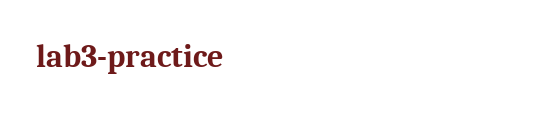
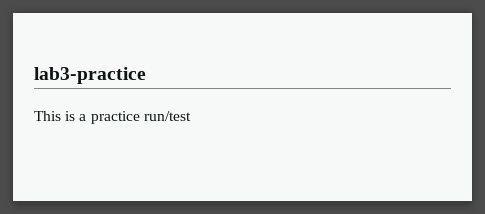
(223, 59) none -> [34,111,191,124] // This is a practice run/test

